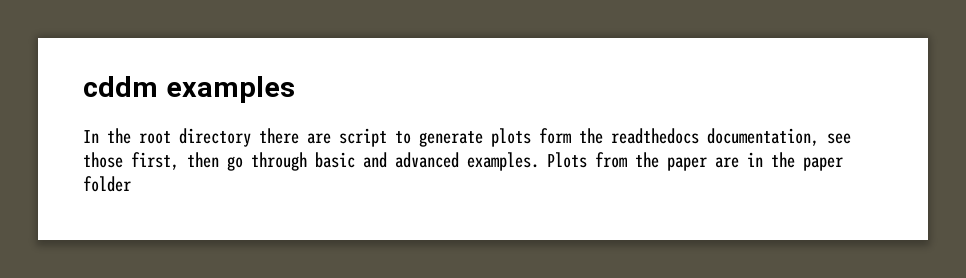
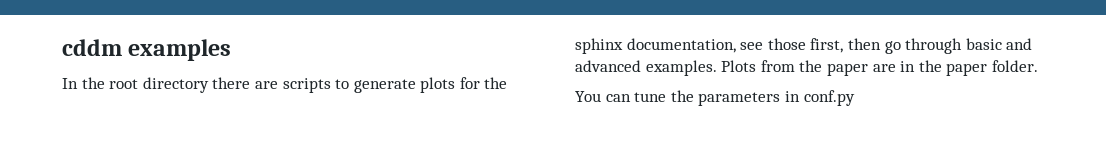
[339,128,387,147] script -> [282,78,331,93] scripts
[539,128,699,144] form the readthedocs -> [459,77,508,89] [575,38,623,54] for the sphinx
[83,176,131,192] folder -> [991,60,1038,72] [575,90,855,106] folder. // You can tune the parameters in conf.py

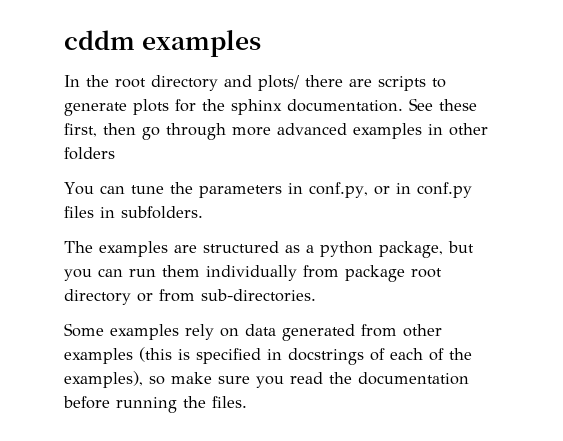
(209, 85) none -> [224,75,299,91] and plots/
[626,38,806,53] documentation, see those -> [287,98,477,112] documentation. See these
[965,38,1033,50] [575,60,1038,76] basic and advanced examples. Plots from the paper are in the paper folder. -> [232,123,488,139] [64,147,115,160] more advanced examples in other folders
[803,90,855,106] conf.py -> [308,182,472,198] [64,206,203,219] [64,241,474,258] [64,265,442,282] [64,289,316,305] [64,323,442,341] [64,347,472,365] [64,371,469,388] [63,396,247,413] conf.py, or in conf.py files in subfolders. // The examples are structured as a python package, but you can run them individually from package root directory or from sub-directories. // Some examples rely on data generated from other examples (this is specified in docstrings of each of the examples), so make sure you read the documentation before running the files.

